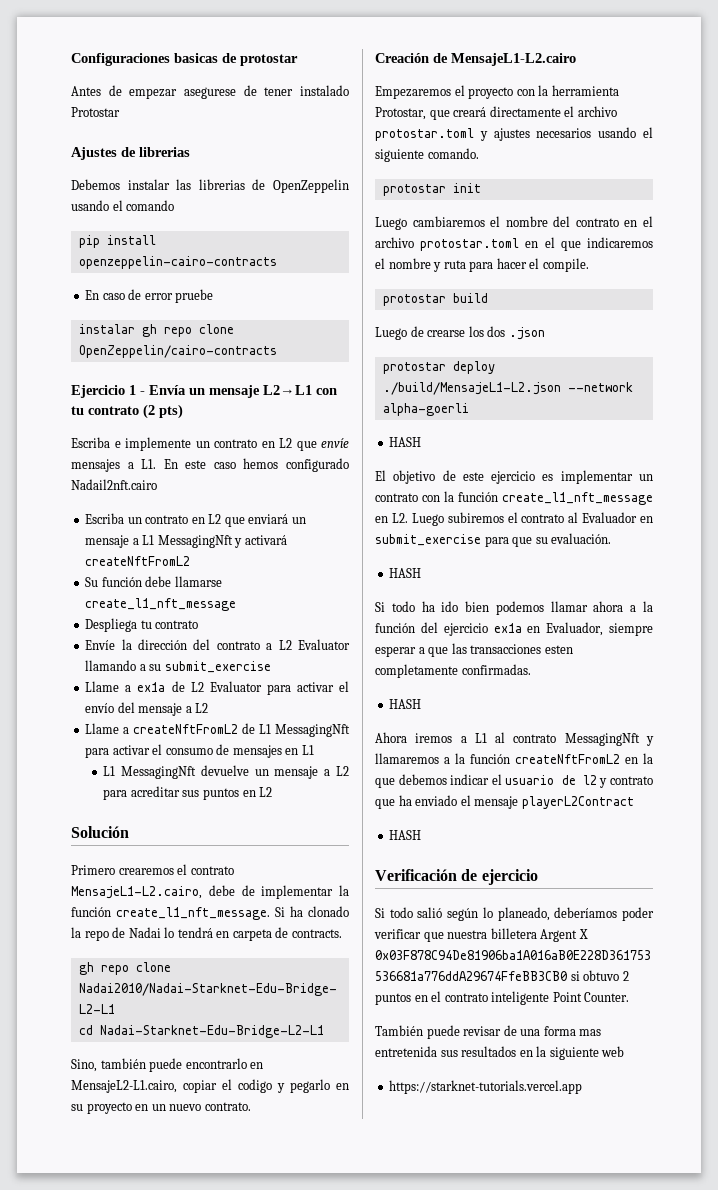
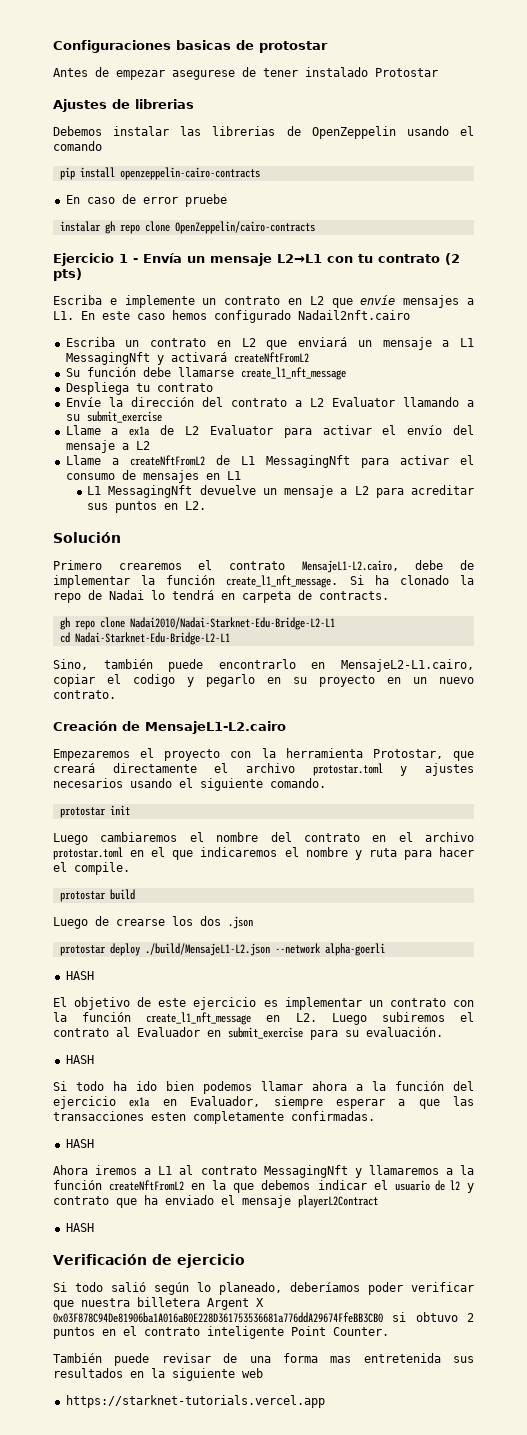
[259,787,273,797] L2 -> [185,501,207,510] L2.
[512,537,533,547] que -> (338, 1035) none

